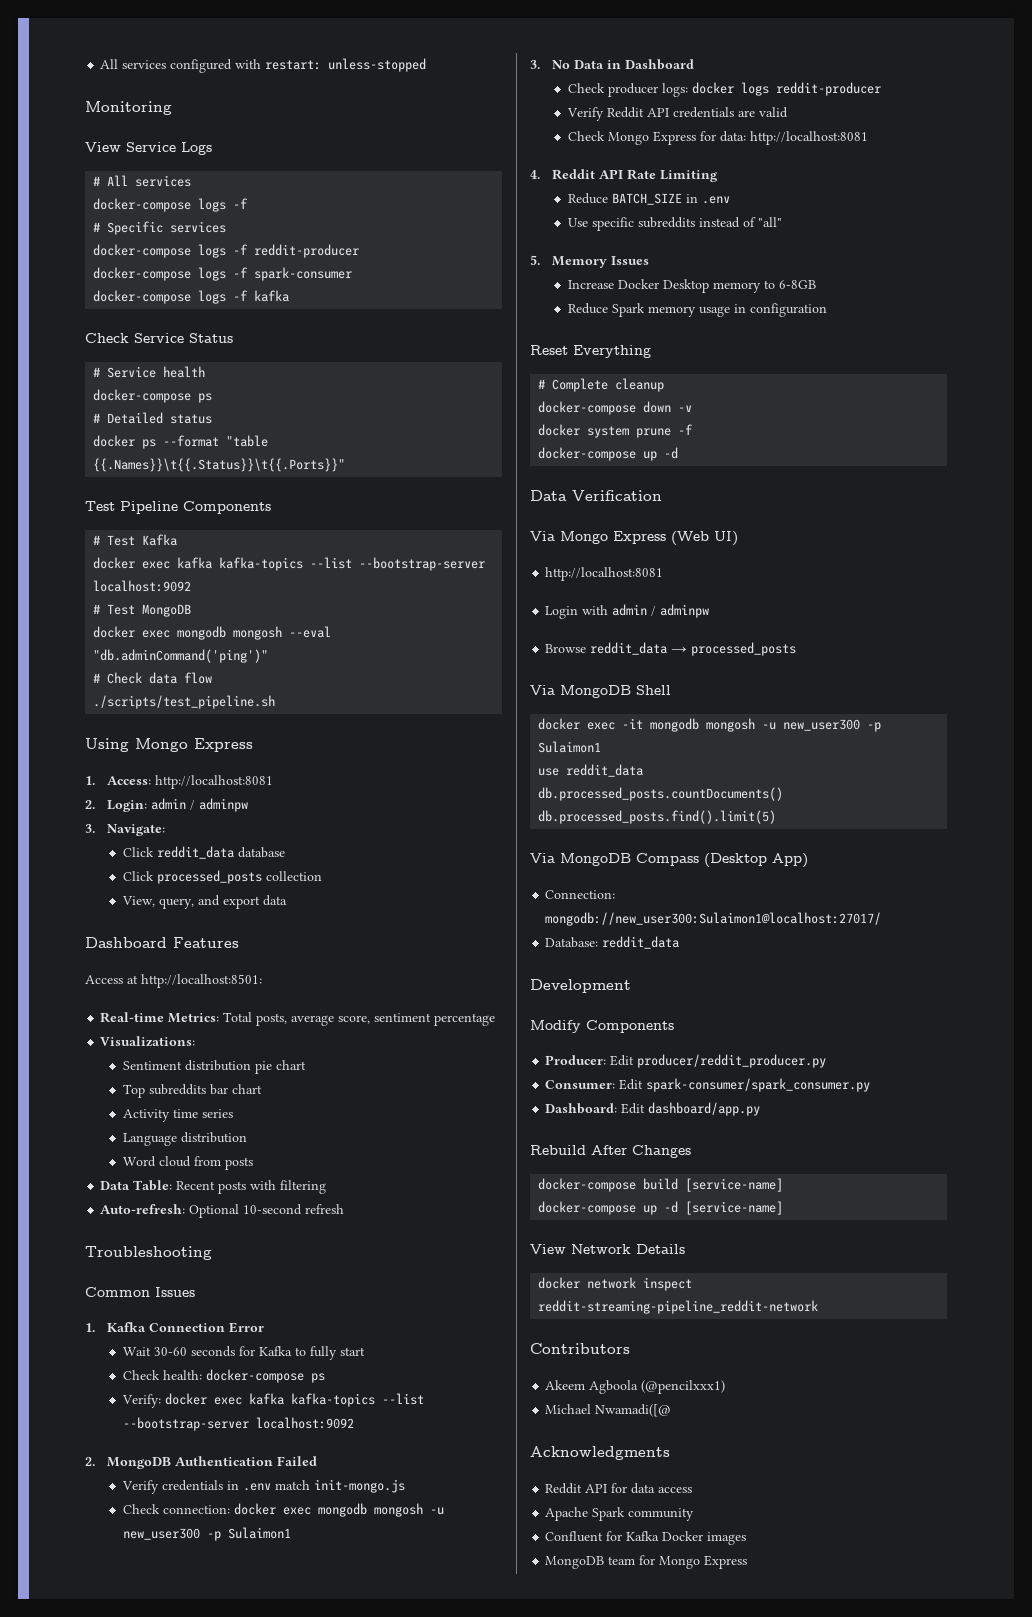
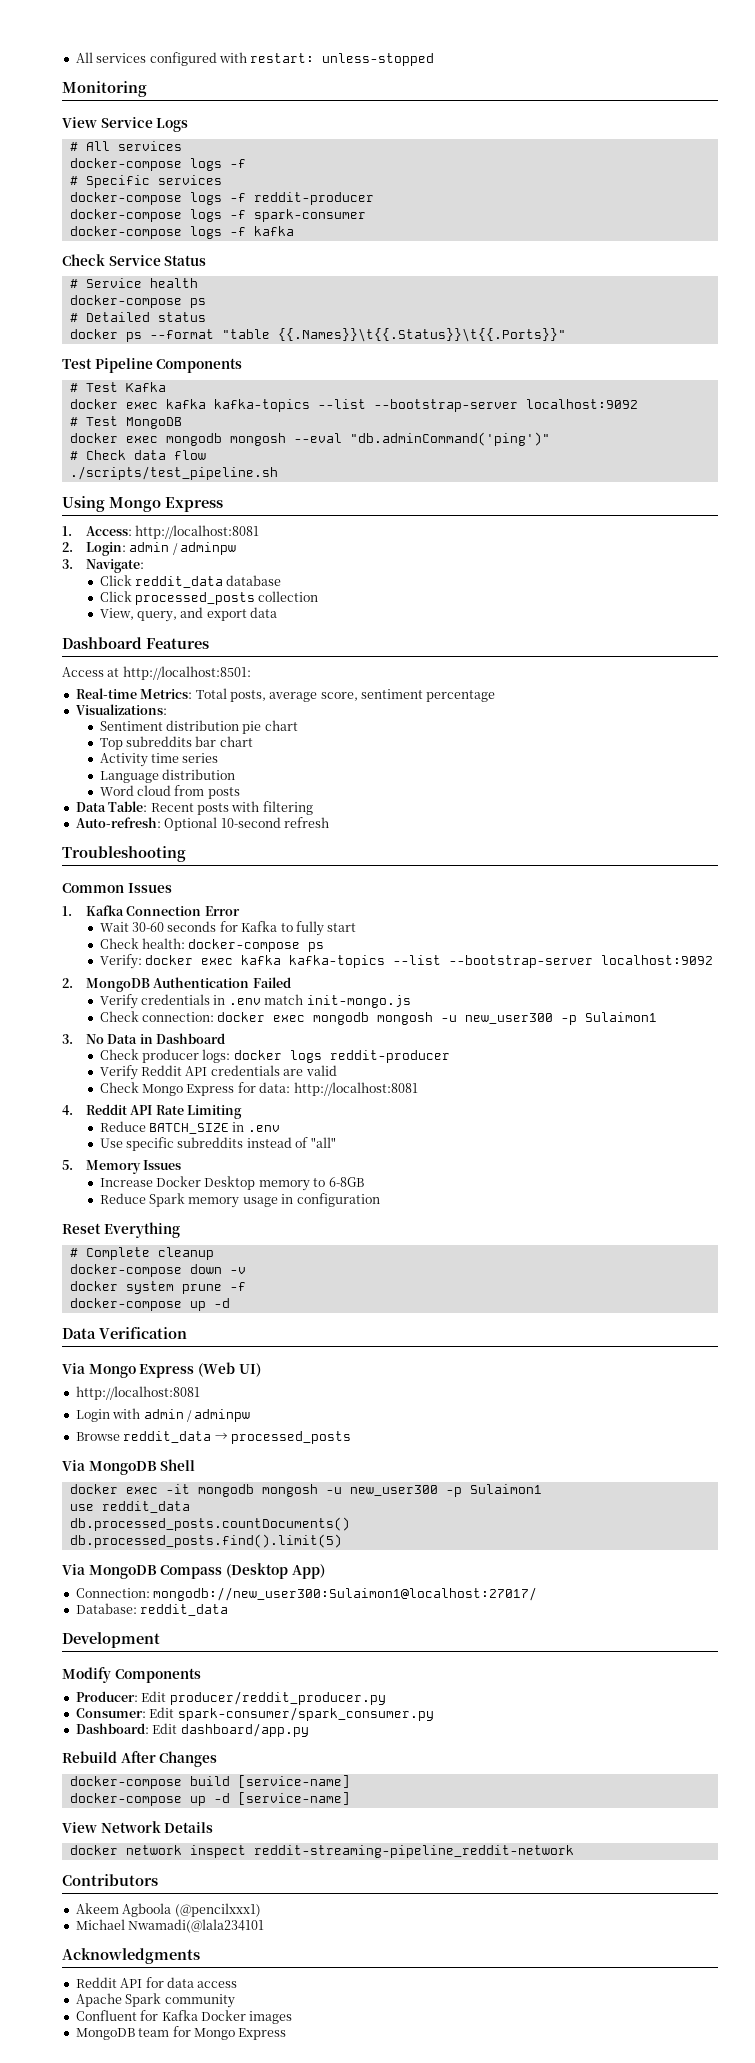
[595,1404,672,1417] Nwamadi([@ -> [128,1919,265,1933] Nwamadi(@lala234101

